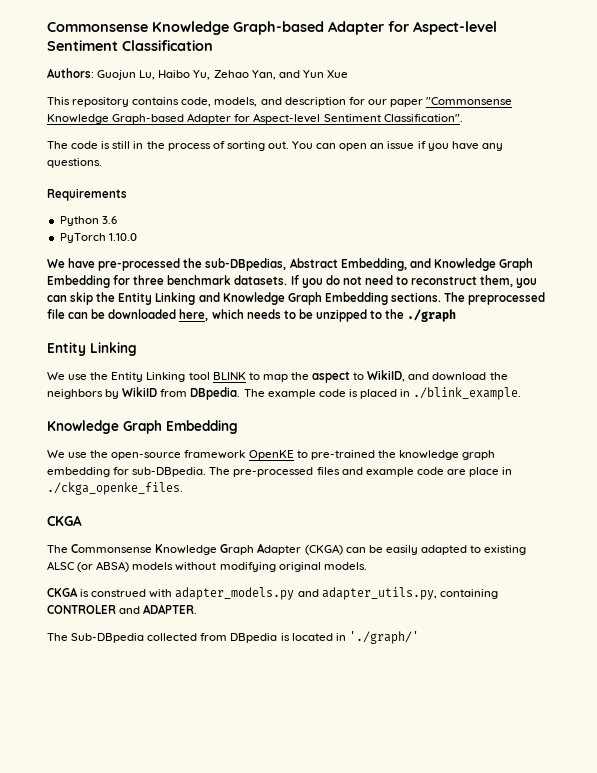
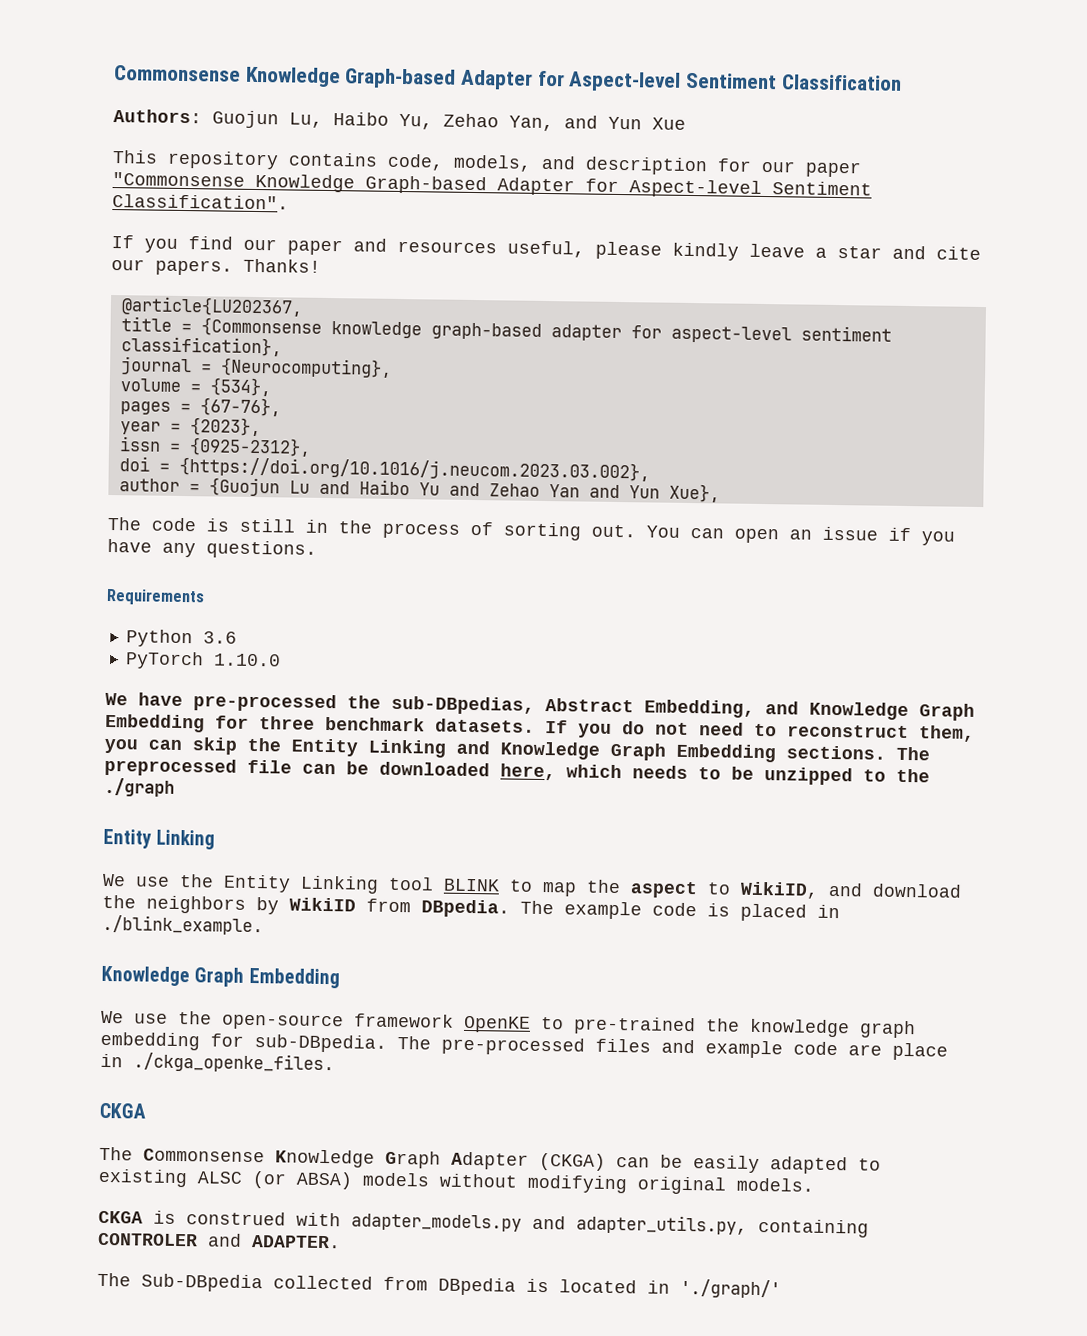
(463, 118) none -> [111,235,981,261] [111,258,321,276] [120,296,303,317] [120,316,892,344] [120,336,282,357] [120,356,392,378] [119,377,271,397] [119,397,281,417] [119,417,261,437] [118,436,311,457] [118,456,650,482] [118,477,720,503] // If you find our paper and resources useful, please kindly leave a star and cite our papers. Thanks! // @article{LU202367, // title = {Commonsense knowledge graph-based adapter for aspect-level sentiment classification}, // journal = {Neurocomputing}, // volume = {534}, // pages = {67-76}, // year = {2023}, // issn = {0925-2312}, // doi = {https://doi.org/10.1016/j.neucom.2023.03.002}, // author = {Guojun Lu and Haibo Yu and Zehao Yan and Yun Xue},

